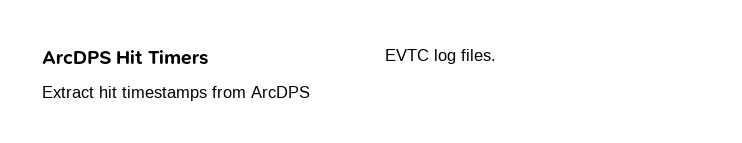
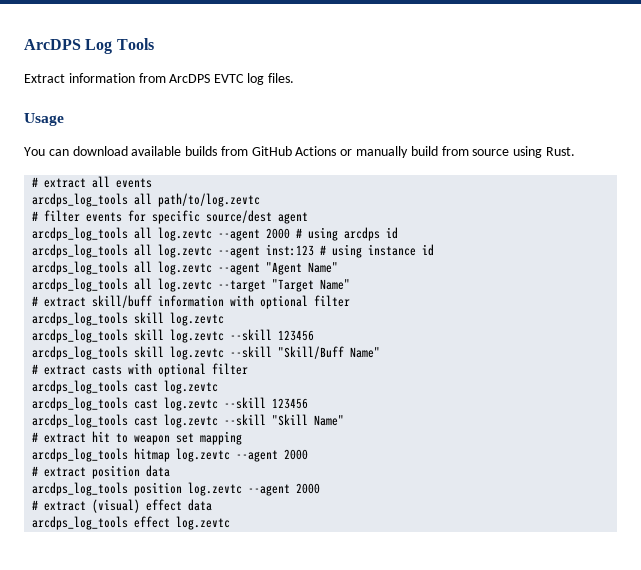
[42,50,208,65] ArcDPS Hit Timers -> [24,38,154,54] ArcDPS Log Tools
[99,86,207,101] hit timestamps -> [68,73,135,83] information
(496, 55) none -> [24,113,64,126] [24,146,575,158] [32,176,153,188] [32,193,261,207] [32,210,309,224] [32,227,399,241] [32,244,435,258] [32,261,339,275] [32,278,351,292] [32,295,351,309] [32,312,225,326] [32,329,315,343] [32,346,381,360] [32,363,249,377] [32,380,219,394] [32,397,309,411] [32,414,345,428] [32,431,243,445] [32,448,309,462] [32,465,171,479] [32,482,321,496] [32,499,213,513] [32,516,231,530] // Usage // You can download available builds from GitHub Actions or manually build from source using Rust. // # extract all events // arcdps_log_tools all path/to/log.zevtc // # filter events for specific source/dest agent // arcdps_log_tools all log.zevtc --agent 2000 # using arcdps id // arcdps_log_tools all log.zevtc --agent inst:123 # using instance id // arcdps_log_tools all log.zevtc --agent "Agent Name" // arcdps_log_tools all log.zevtc --target "Target Name" // # extract skill/buff information with optional filter // arcdps_log_tools skill log.zevtc // arcdps_log_tools skill log.zevtc --skill 123456 // arcdps_log_tools skill log.zevtc --skill "Skill/Buff Name" // # extract casts with optional filter // arcdps_log_tools cast log.zevtc // arcdps_log_tools cast log.zevtc --skill 123456 // arcdps_log_tools cast log.zevtc --skill "Skill Name" // # extract hit to weapon set mapping // arcdps_log_tools hitmap log.zevtc --agent 2000 // # extract position data // arcdps_log_tools position log.zevtc --agent 2000 // # extract (visual) effect data // arcdps_log_tools effect log.zevtc

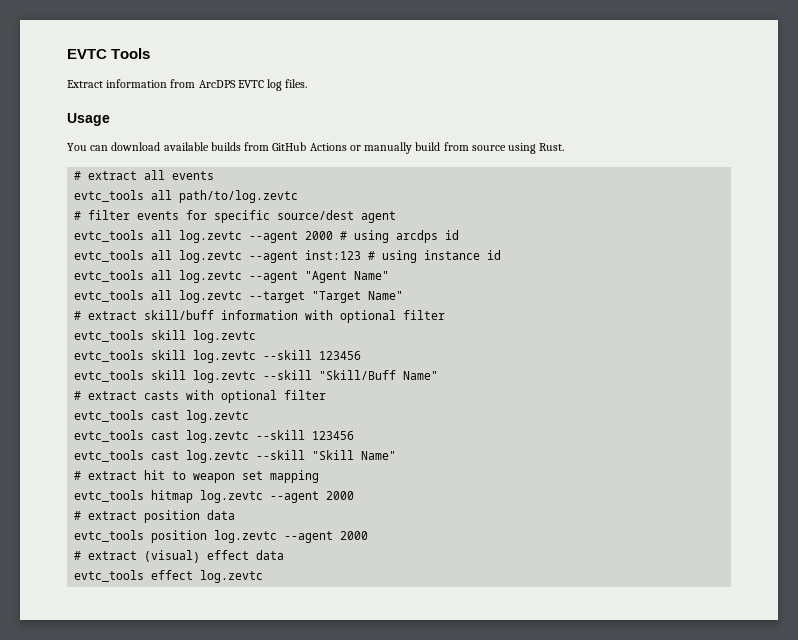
[24,39,113,54] ArcDPS Log -> [67,49,107,59] EVTC
[32,193,129,207] arcdps_log_tools -> [74,190,145,202] evtc_tools
[32,227,129,241] arcdps_log_tools -> [74,230,145,242] evtc_tools
[32,244,129,258] arcdps_log_tools -> [74,250,145,262] evtc_tools
[32,261,129,275] arcdps_log_tools -> [74,270,145,282] evtc_tools
[32,278,129,292] arcdps_log_tools -> [74,290,145,302] evtc_tools
[32,312,129,326] arcdps_log_tools -> [74,330,145,342] evtc_tools
[32,329,129,343] arcdps_log_tools -> [74,350,145,362] evtc_tools
[32,346,129,360] arcdps_log_tools -> [74,370,145,382] evtc_tools
[32,380,129,394] arcdps_log_tools -> [74,410,145,422] evtc_tools
[32,397,129,411] arcdps_log_tools -> [74,430,145,442] evtc_tools
[32,414,129,428] arcdps_log_tools -> [74,450,145,462] evtc_tools
[32,448,129,462] arcdps_log_tools -> [74,490,145,502] evtc_tools
[32,482,129,496] arcdps_log_tools -> [74,530,145,542] evtc_tools
[32,516,129,530] arcdps_log_tools -> [74,570,145,582] evtc_tools

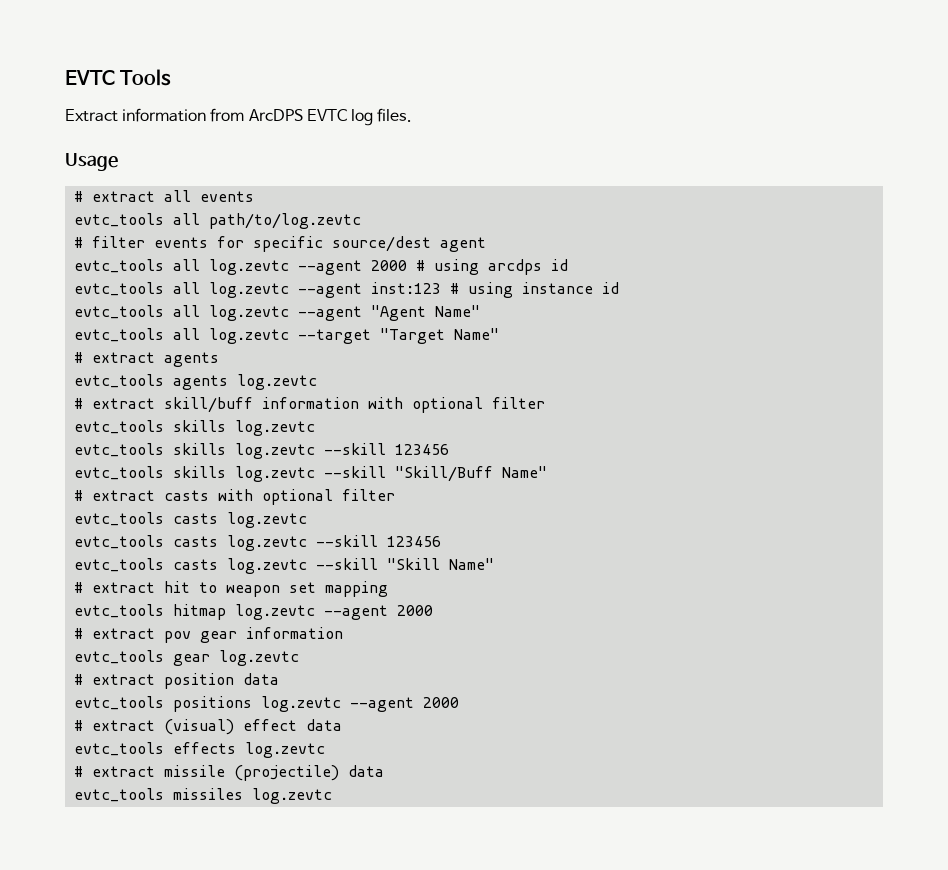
[67,142,565,154] // You can download available builds from GitHub Actions or manually build from source using Rust. -> (118, 162) none
(404, 295) none -> [74,352,220,367] [74,374,318,390] // # extract agents // evtc_tools agents log.zevtc
[151,330,257,343] [74,350,362,363] [74,370,187,382] skill log.zevtc // evtc_tools skill log.zevtc --skill 123456 // evtc_tools skill -> [173,420,316,436] [74,443,450,459] [74,466,227,480] skills log.zevtc // evtc_tools skills log.zevtc --skill 123456 // evtc_tools skills
[151,410,250,423] [74,430,355,443] [74,450,180,462] cast log.zevtc // evtc_tools cast log.zevtc --skill 123456 // evtc_tools cast -> [173,512,308,528] [74,535,442,551] [74,558,219,572] casts log.zevtc // evtc_tools casts log.zevtc --skill 123456 // evtc_tools casts
(355, 495) none -> [74,627,344,643] [74,650,300,666] // # extract pov gear information // evtc_tools gear log.zevtc
[151,530,208,543] position -> [173,696,253,712] positions
[151,570,264,583] effect log.zevtc -> [173,742,326,758] [74,765,385,781] [74,788,333,804] effects log.zevtc // # extract missile (projectile) data // evtc_tools missiles log.zevtc

